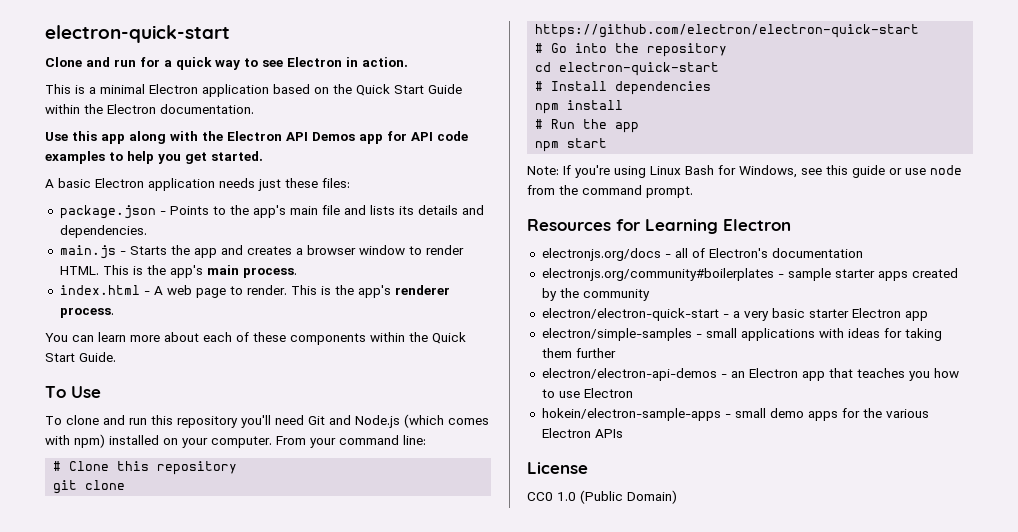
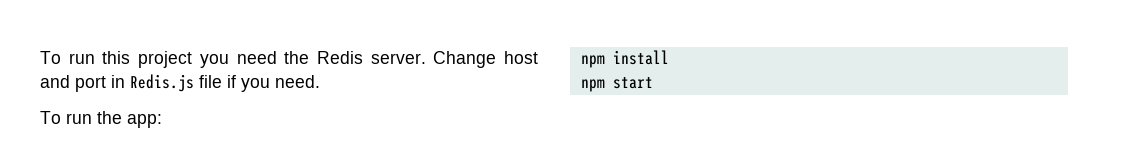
[45,25,230,43] [45,57,408,70] [45,84,462,97] [45,104,254,114] [45,131,468,144] [45,151,263,164] [45,178,350,191] [59,205,484,219] [59,225,147,238] [59,245,464,259] [59,265,297,278] [59,285,450,298] [59,307,114,318] [45,332,466,345] [45,352,116,362] [45,386,101,398] [45,414,489,428] [45,434,426,448] [53,461,238,475] [53,480,126,494] [535,24,920,38] [535,43,728,57] [535,62,720,76] [535,81,712,95] [535,100,624,114] [535,119,640,133] [535,138,608,152] [527,165,962,178] [527,185,693,198] [527,219,791,234] [541,248,863,261] [541,268,958,281] [541,288,650,301] [541,308,928,321] [541,328,942,341] [541,348,616,358] [541,368,959,381] [541,388,633,398] [541,408,929,421] [541,428,623,438] [527,462,588,474] [527,490,677,504] electron-quick-start // Clone and run for a quick way to see Electron in action. // This is a minimal Electron application based on the Quick Start Guide within the Electron documentation. // Use this app along with the Electron API Demos app for API code examples to help you get started. // A basic Electron application needs just these files: // package.json - Points to the app's main file and lists its details and dependencies. // main.js - Starts the app and creates a browser window to render HTML. This is the app's main process. // index.html - A web page to render. This is the app's renderer process. // You can learn more about each of these components within the Quick Start Guide. // To Use // To clone and run this repository you'll need Git and Node.js (which comes with npm) installed on your computer. From your command line: // # Clone this repository // git clone https://github.com/electron/electron-quick-start // # Go into the repository // cd electron-quick-start // # Install dependencies // npm install // # Run the app // npm start // Note: If you're using Linux Bash for Windows, see this guide or use node from the command prompt. // Resources for Learning Electron // electronjs.org/docs - all of Electron's documentation // electronjs.org/community#boilerplates - sample starter apps created by the community // electron/electron-quick-start - a very basic starter Electron app // electron/simple-samples - small applications with ideas for taking them further // electron/electron-api-demos - an Electron app that teaches you how to use Electron // hokein/electron-sample-apps - small demo apps for the various Electron APIs // License // CC0 1.0 (Public Domain) -> [40,51,538,68] [40,74,320,92] [40,111,162,128] [580,50,669,68] [580,77,653,92] To run this project you need the Redis server. Change host and port in Redis.js file if you need. // To run the app: // npm install // npm start

